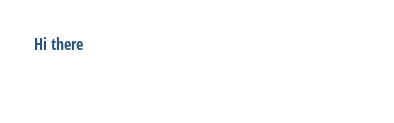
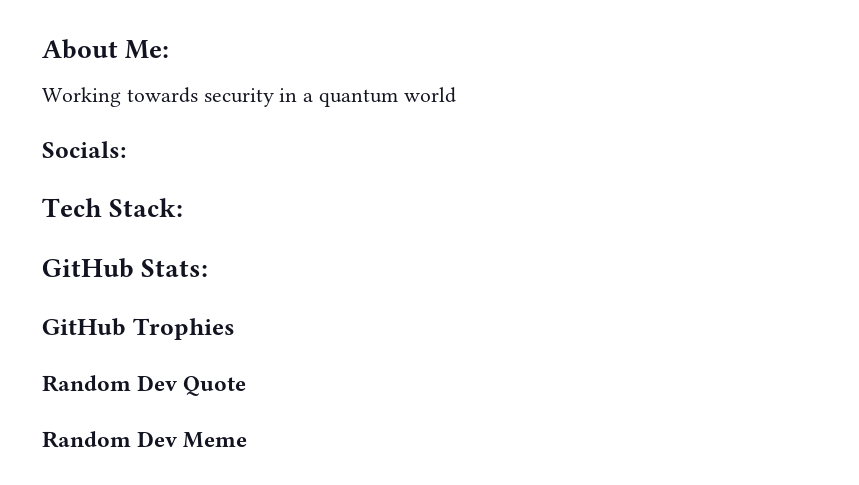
[34,37,84,50] Hi there -> [42,39,170,59] [42,87,456,107] [42,141,126,158] [42,198,184,217] [42,258,209,278] [42,318,235,340] [42,375,247,396] [42,431,248,448] About Me: // Working towards security in a quantum world // Socials: // Tech Stack: // GitHub Stats: // GitHub Trophies // Random Dev Quote // Random Dev Meme

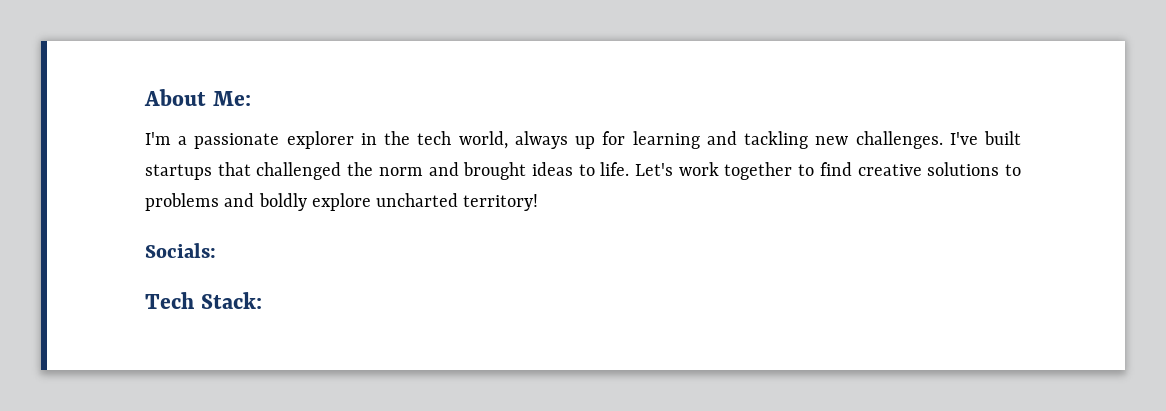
[42,87,456,107] [42,141,126,158] [42,198,184,217] [42,258,209,278] [42,318,235,340] [42,375,247,396] [42,431,248,448] Working towards security in a quantum world // Socials: // Tech Stack: // GitHub Stats: // GitHub Trophies // Random Dev Quote // Random Dev Meme -> [145,131,1022,149] [145,162,1022,180] [145,193,539,211] [145,243,216,258] [145,292,262,309] I'm a passionate explorer in the tech world, always up for learning and tackling new challenges. I've built startups that challenged the norm and brought ideas to life. Let's work together to find creative solutions to problems and boldly explore uncharted territory! // Socials: // Tech Stack:

